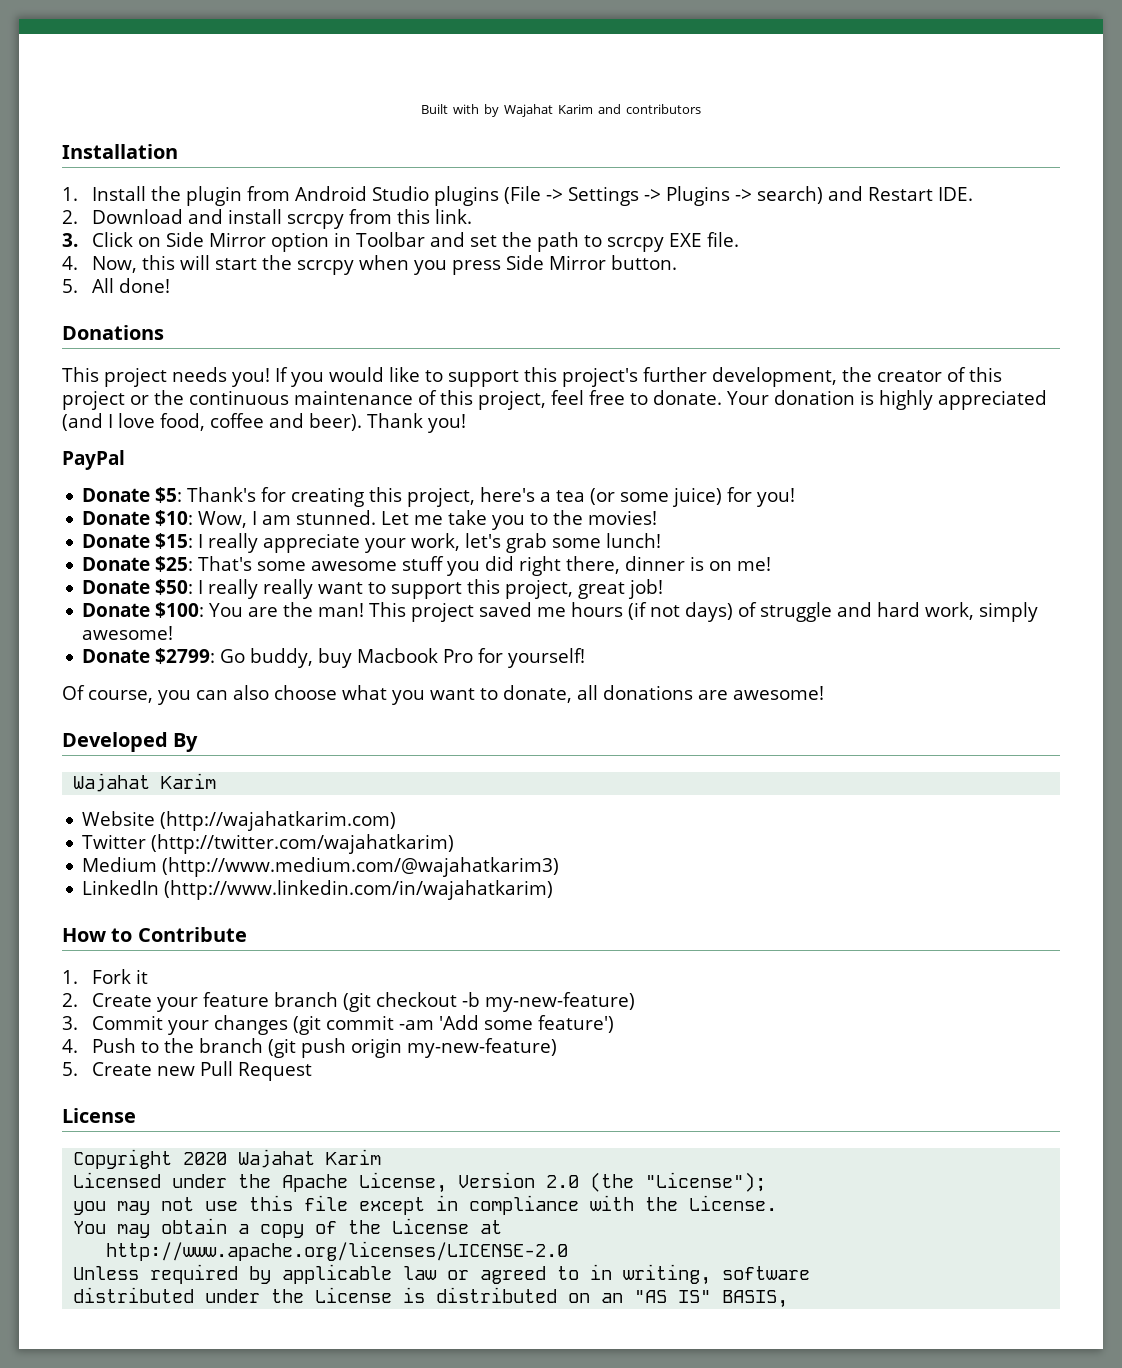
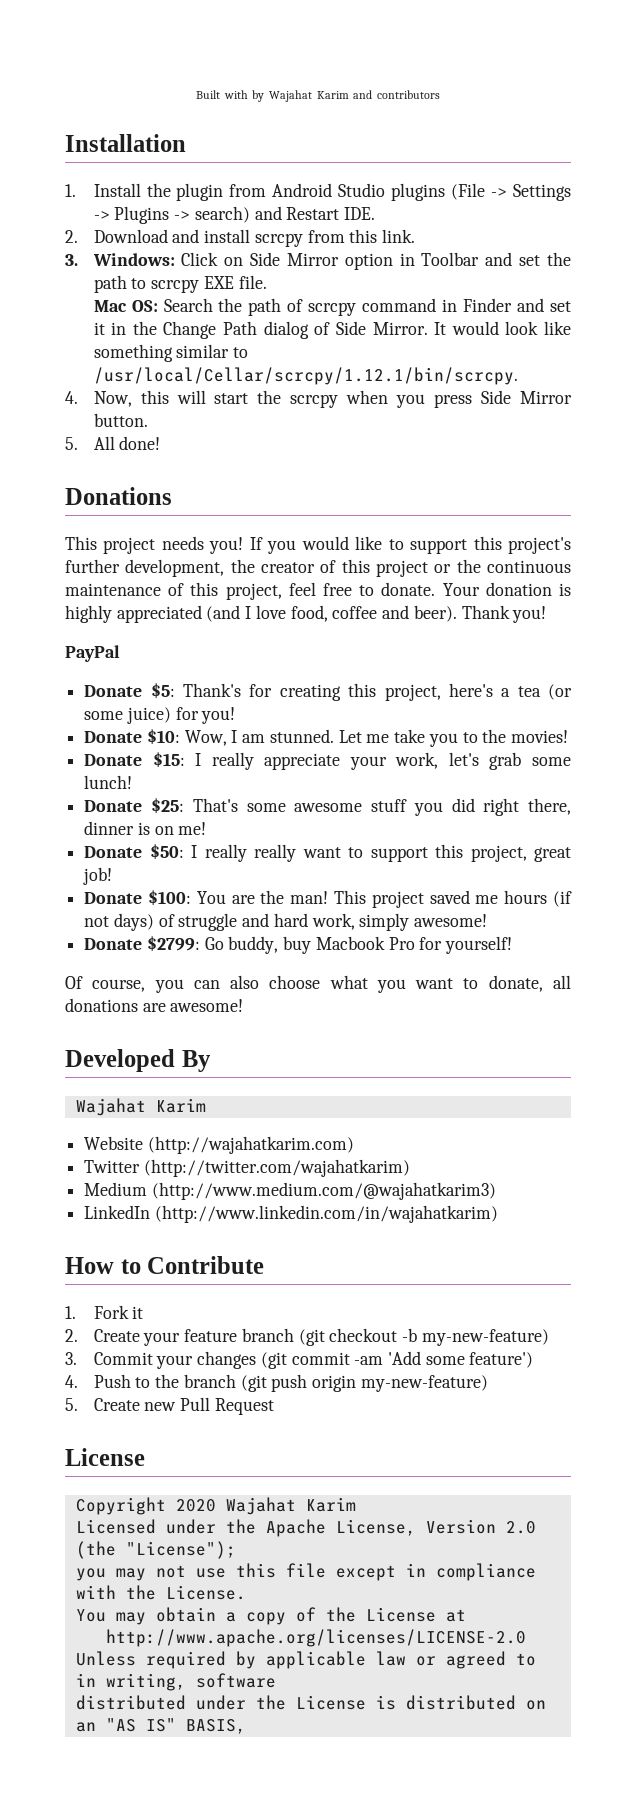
(78, 240) none -> [92,253,175,266] Windows:
(739, 239) none -> [93,298,571,316] [93,321,571,339] [93,344,249,362] [93,367,518,385] // Mac OS: Search the path of scrcpy command in Finder and set it in the Change Path dialog of Side Mirror. It would look like something similar to /usr/local/Cellar/scrcpy/1.12.1/bin/scrcpy.

